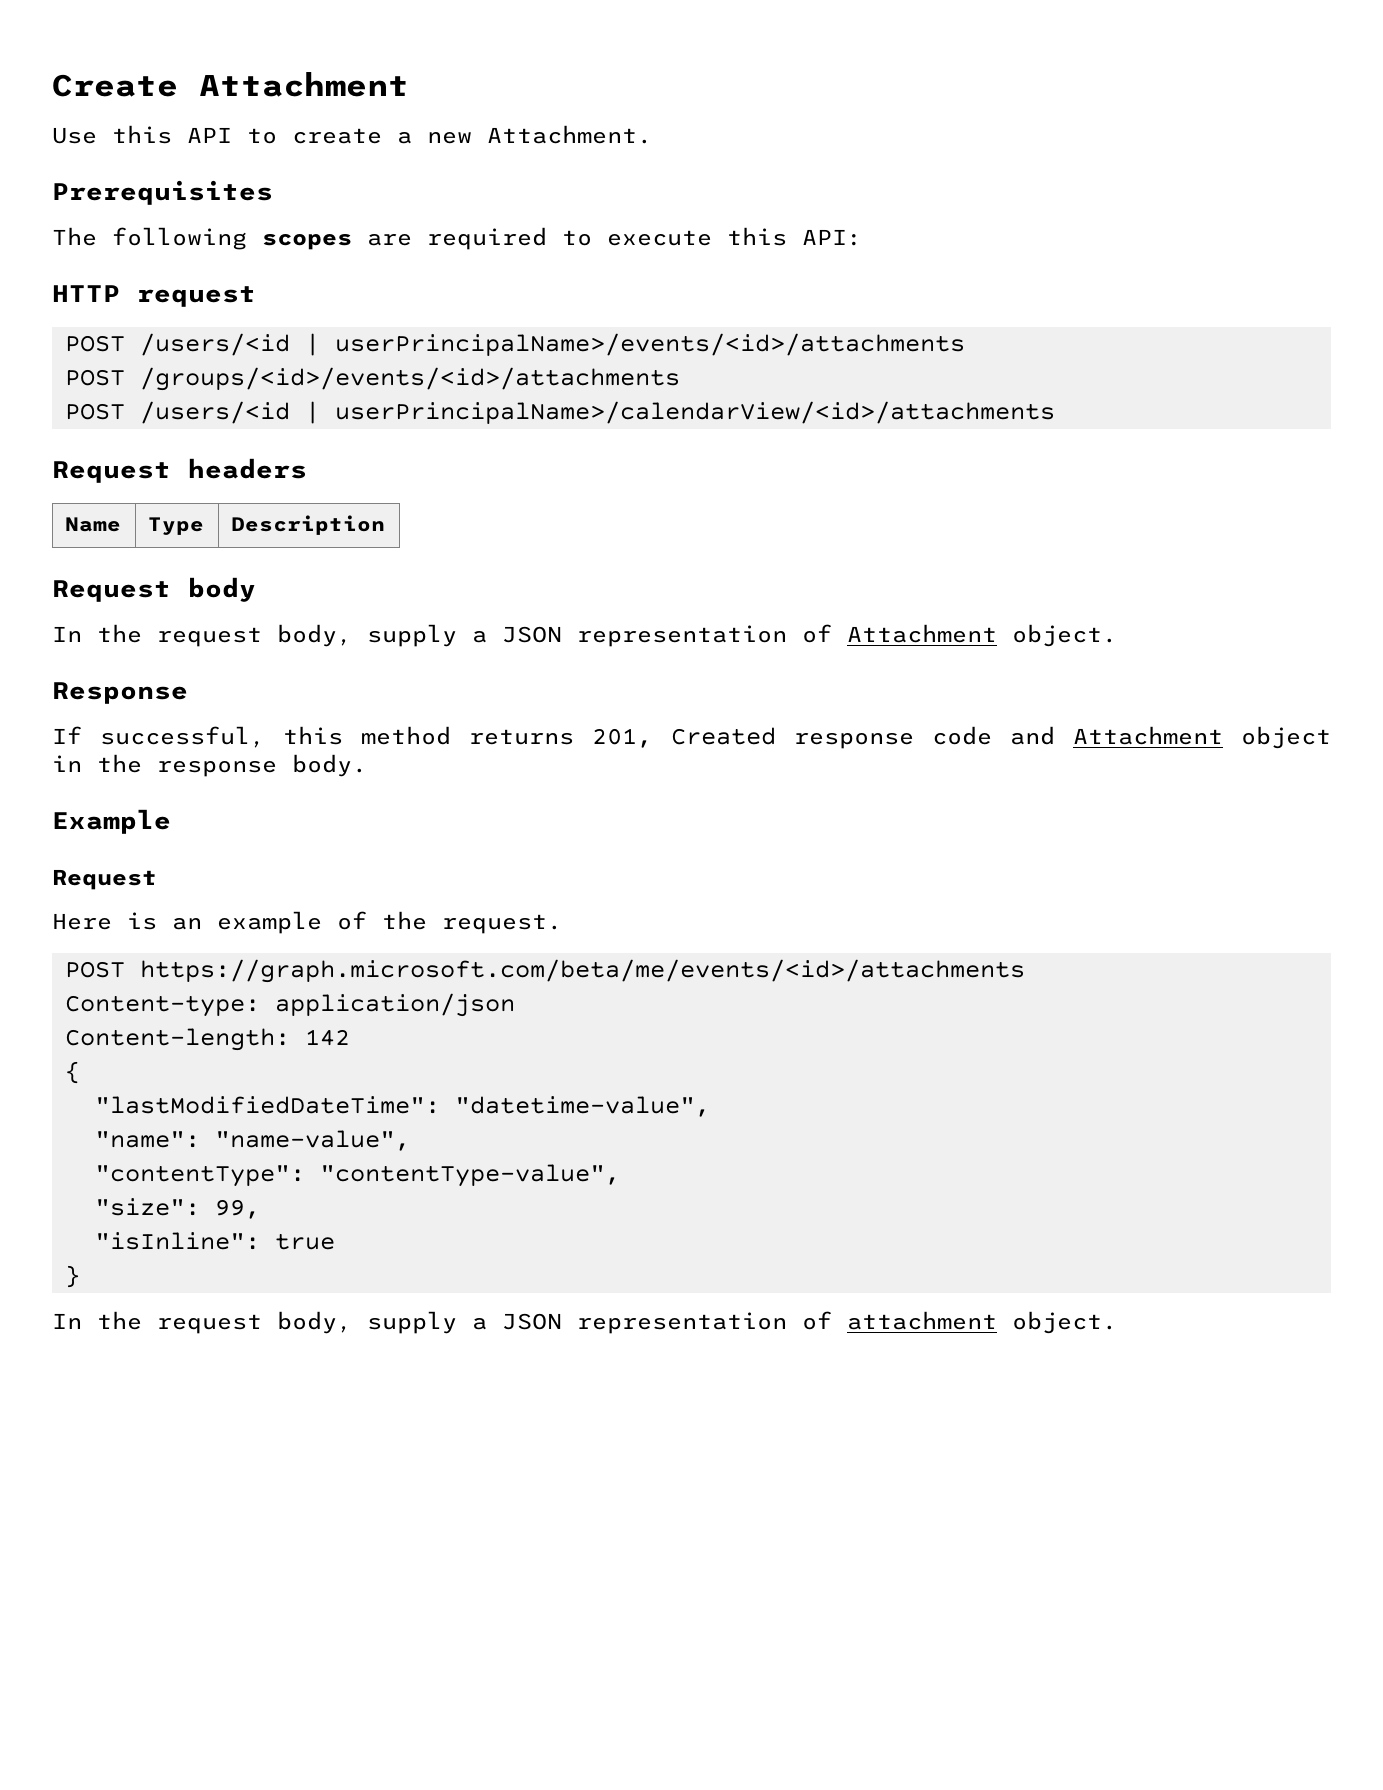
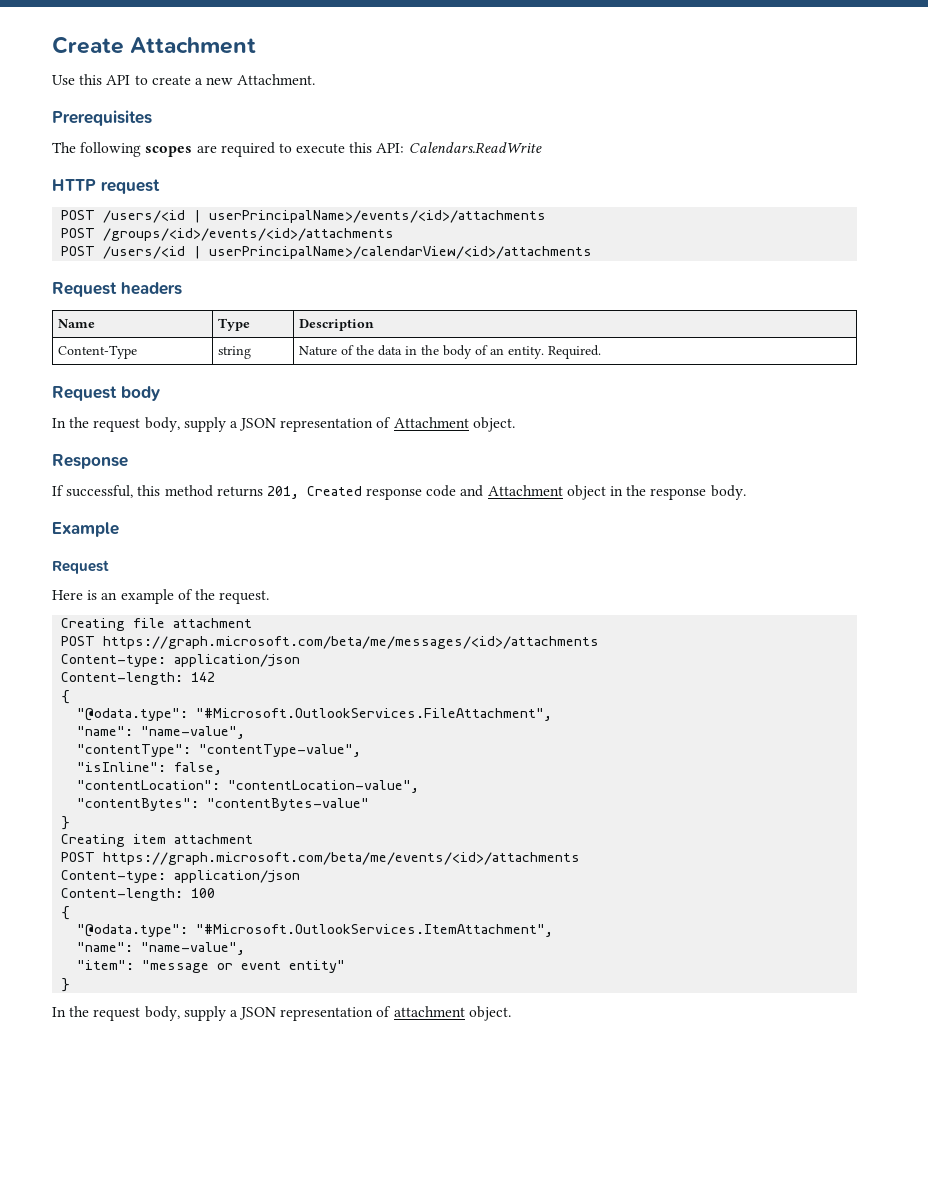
(862, 237) none -> [408,142,542,153] Calendars.ReadWrite
(386, 525) none -> [58,345,138,359] [218,346,252,359] [299,345,602,359] // Content-Type | string | Nature of the data in the body of an entity. Required.
[64,959,1025,983] // POST https://graph.microsoft.com/beta/me/events/<id>/attachments -> [61,618,253,631] [61,636,600,649] // Creating file attachment // POST https://graph.microsoft.com/beta/me/messages/<id>/attachments
[94,1096,710,1117] "lastModifiedDateTime": "datetime-value", -> [77,708,553,721] "@odata.type": "#Microsoft.OutlookServices.FileAttachment",
[94,1198,260,1219] [94,1232,335,1250] "size": 99, // "isInline": true -> [77,762,223,775] [77,780,420,793] [77,798,370,811] [61,816,71,830] [61,834,254,847] [61,852,581,865] [61,870,301,883] [61,888,216,901] [61,906,71,920] [77,924,554,937] [77,942,246,955] [77,960,346,973] "isInline": false, // "contentLocation": "contentLocation-value", // "contentBytes": "contentBytes-value" // } // Creating item attachment // POST https://graph.microsoft.com/beta/me/events/<id>/attachments // Content-type: application/json // Content-length: 100 // { // "@odata.type": "#Microsoft.OutlookServices.ItemAttachment", // "name": "name-value", // "item": "message or event entity"

